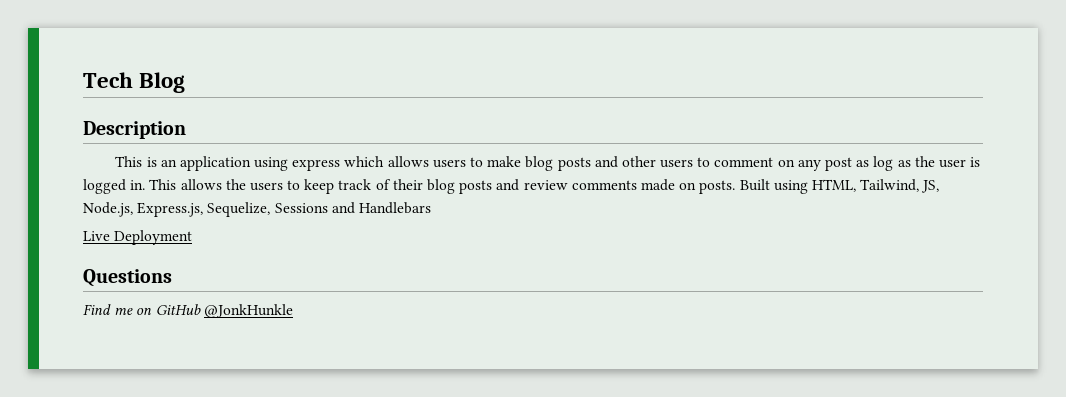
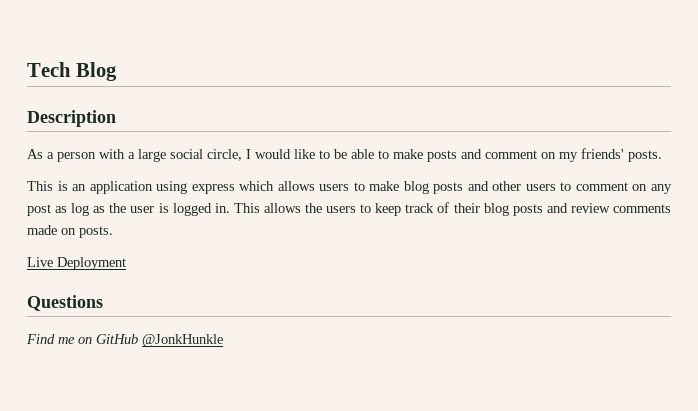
(186, 130) none -> [27,148,662,162] // As a person with a large social circle, I would like to be able to make posts and comment on my friends' posts.
[739,179,940,194] [83,202,431,217] Built using HTML, Tailwind, JS, Node.js, Express.js, Sequelize, Sessions and Handlebars -> (113, 232) none

